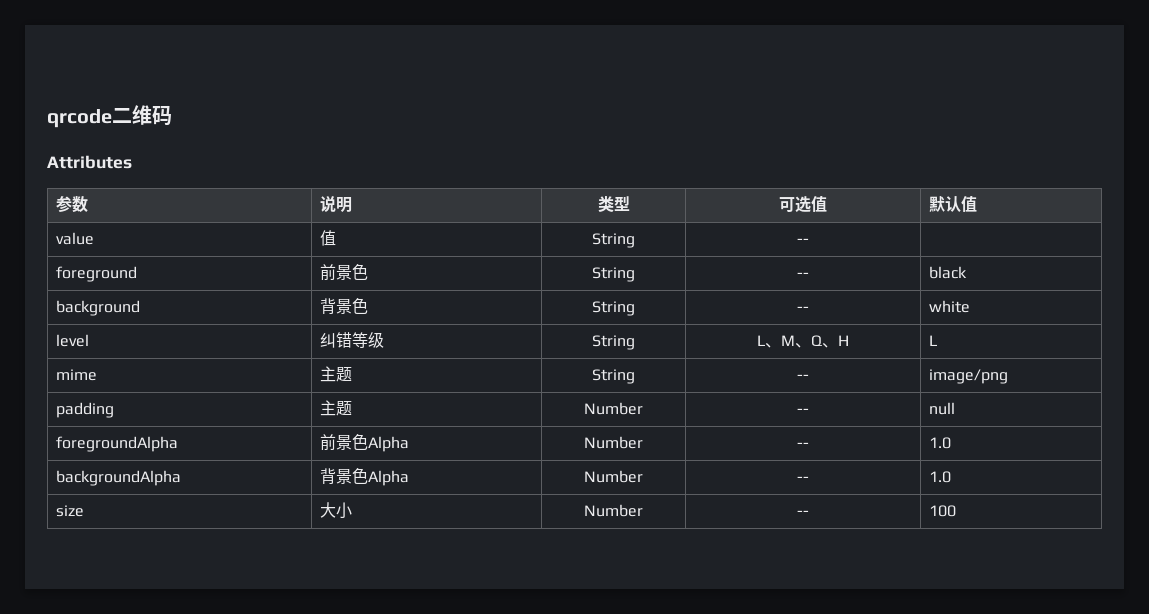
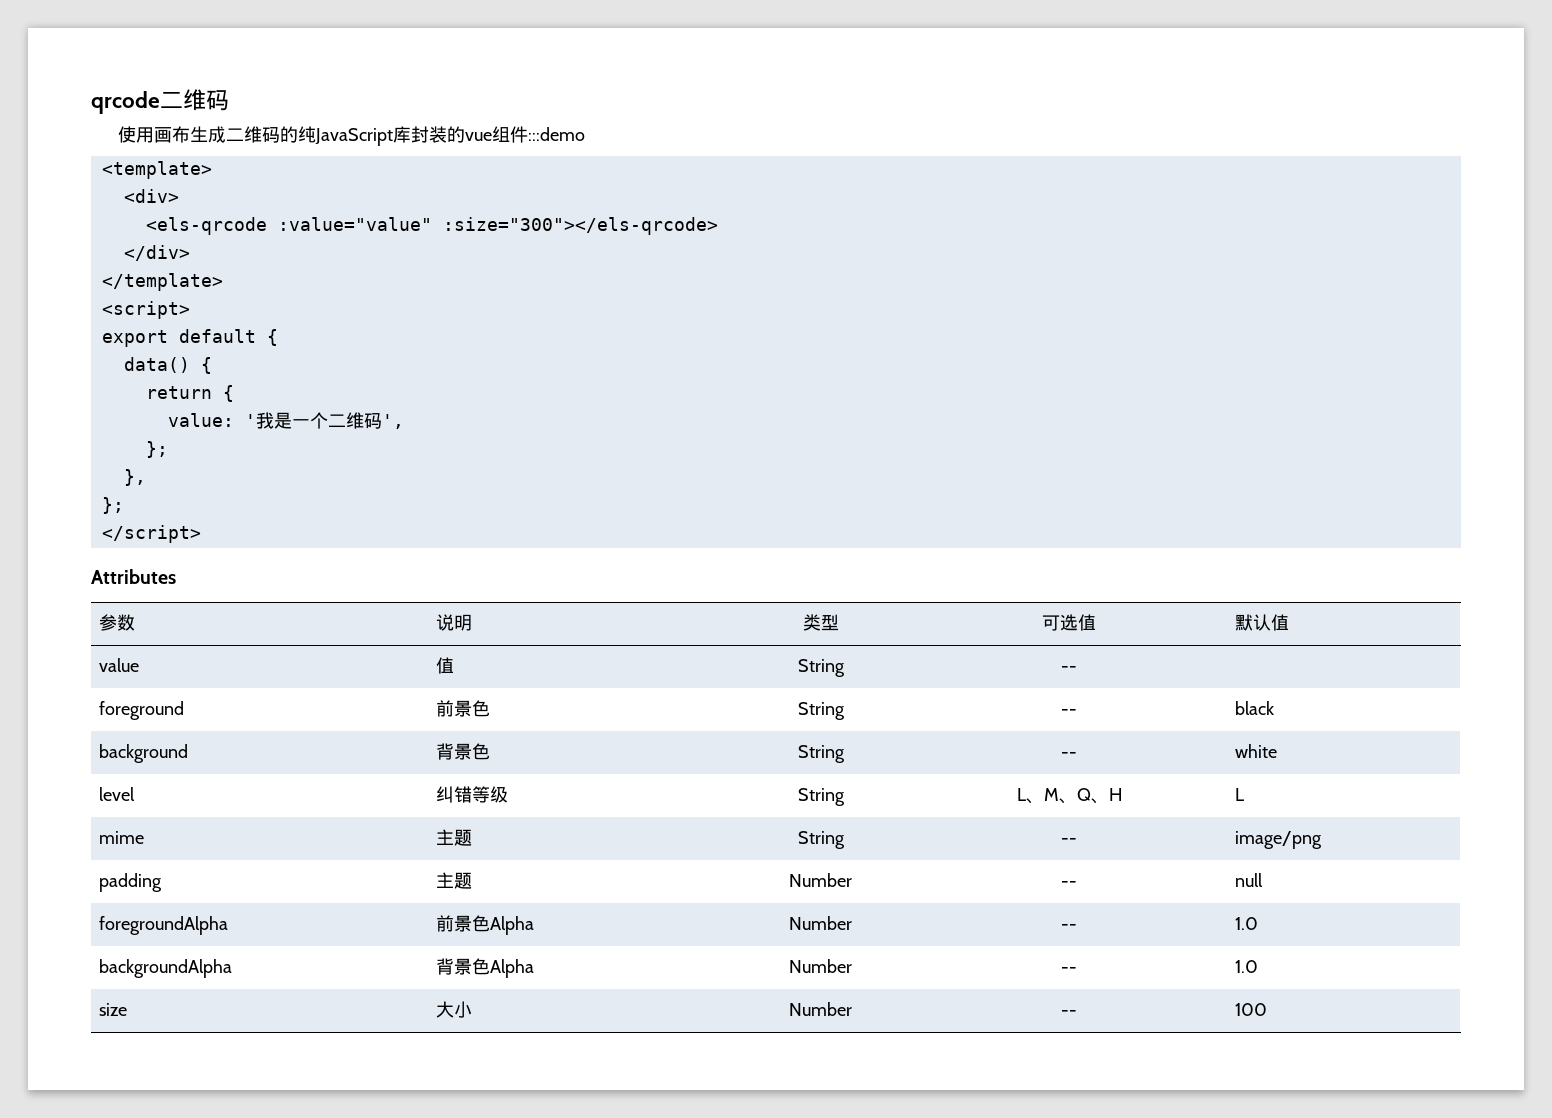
(172, 115) none -> [118,126,586,146] [101,161,212,179] [123,189,179,203] [145,217,718,235] [123,245,190,261] [101,273,223,291] [101,301,190,319] [101,329,278,347] [123,357,212,374] [145,385,234,402] [167,412,404,429] [145,441,168,458] [123,469,146,486] [101,497,124,514] [101,525,201,543] // 使用画布生成二维码的纯JavaScript库封装的vue组件:::demo // <template> // <div> // <els-qrcode :value="value" :size="300"></els-qrcode> // </div> // </template> // <script> // export default { // data() { // return { // value: '我是一个二维码', // }; // }, // }; // </script>

